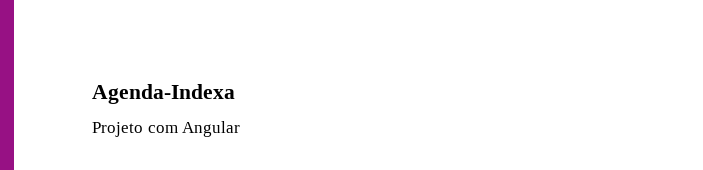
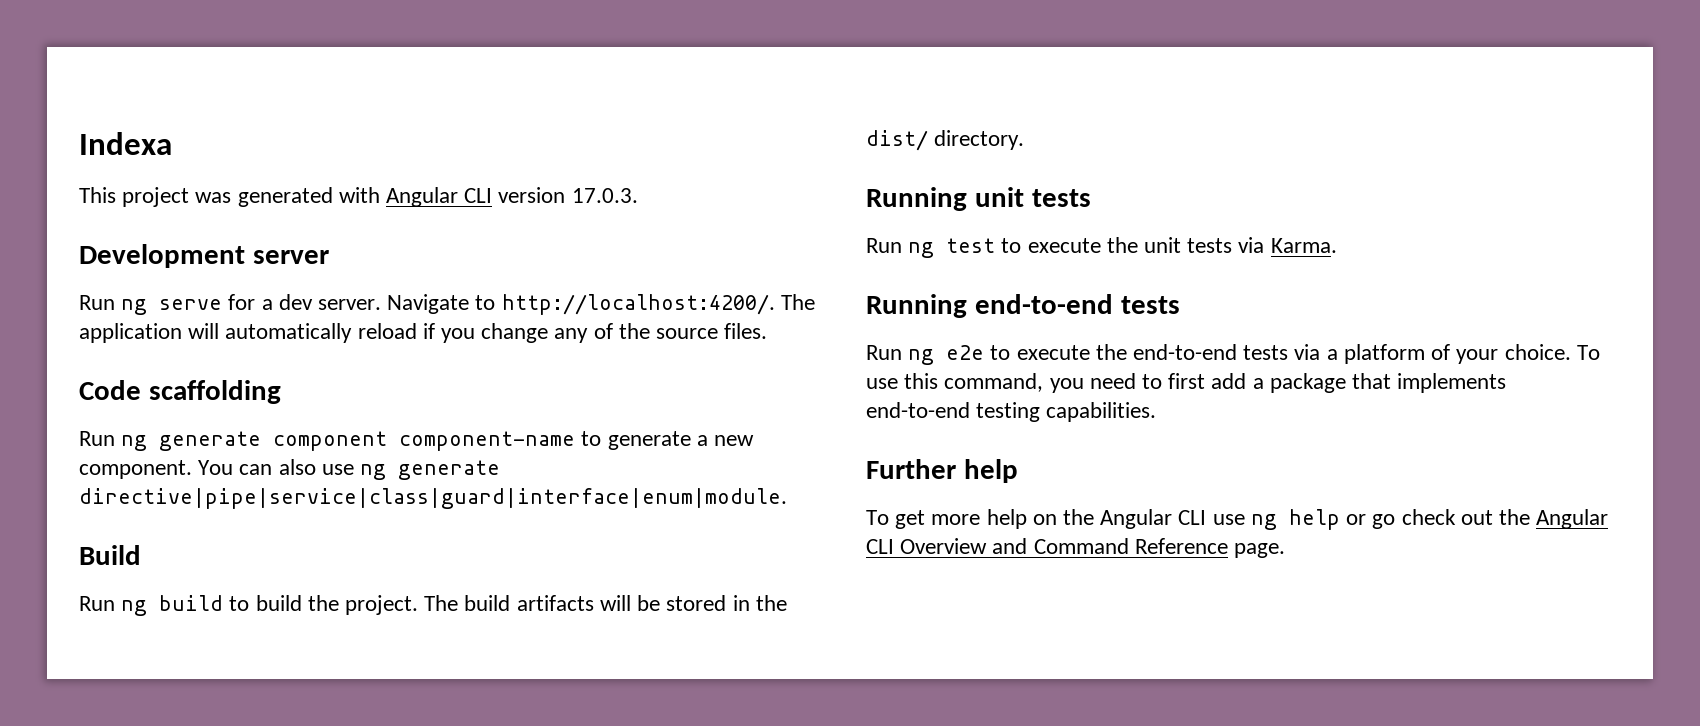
[92,84,235,104] [92,121,241,137] Agenda-Indexa // Projeto com Angular -> [79,132,172,155] [79,187,638,207] [79,244,329,268] [79,294,815,315] [79,323,768,343] [79,380,281,404] [79,431,755,451] [79,459,501,480] [79,488,787,509] [79,545,141,565] [79,595,787,616] [866,130,1025,151] [866,187,1091,211] [866,237,1337,258] [866,294,1180,318] [866,344,1600,365] [866,373,1507,393] [866,402,1157,422] [866,459,1018,483] [866,509,1609,530] [866,538,1286,558] Indexa // This project was generated with Angular CLI version 17.0.3. // Development server // Run ng serve for a dev server. Navigate to http://localhost:4200/. The application will automatically reload if you change any of the source files. // Code scaffolding // Run ng generate component component-name to generate a new component. You can also use ng generate directive|pipe|service|class|guard|interface|enum|module. // Build // Run ng build to build the project. The build artifacts will be stored in the dist/ directory. // Running unit tests // Run ng test to execute the unit tests via Karma. // Running end-to-end tests // Run ng e2e to execute the end-to-end tests via a platform of your choice. To use this command, you need to first add a package that implements end-to-end testing capabilities. // Further help // To get more help on the Angular CLI use ng help or go check out the Angular CLI Overview and Command Reference page.

